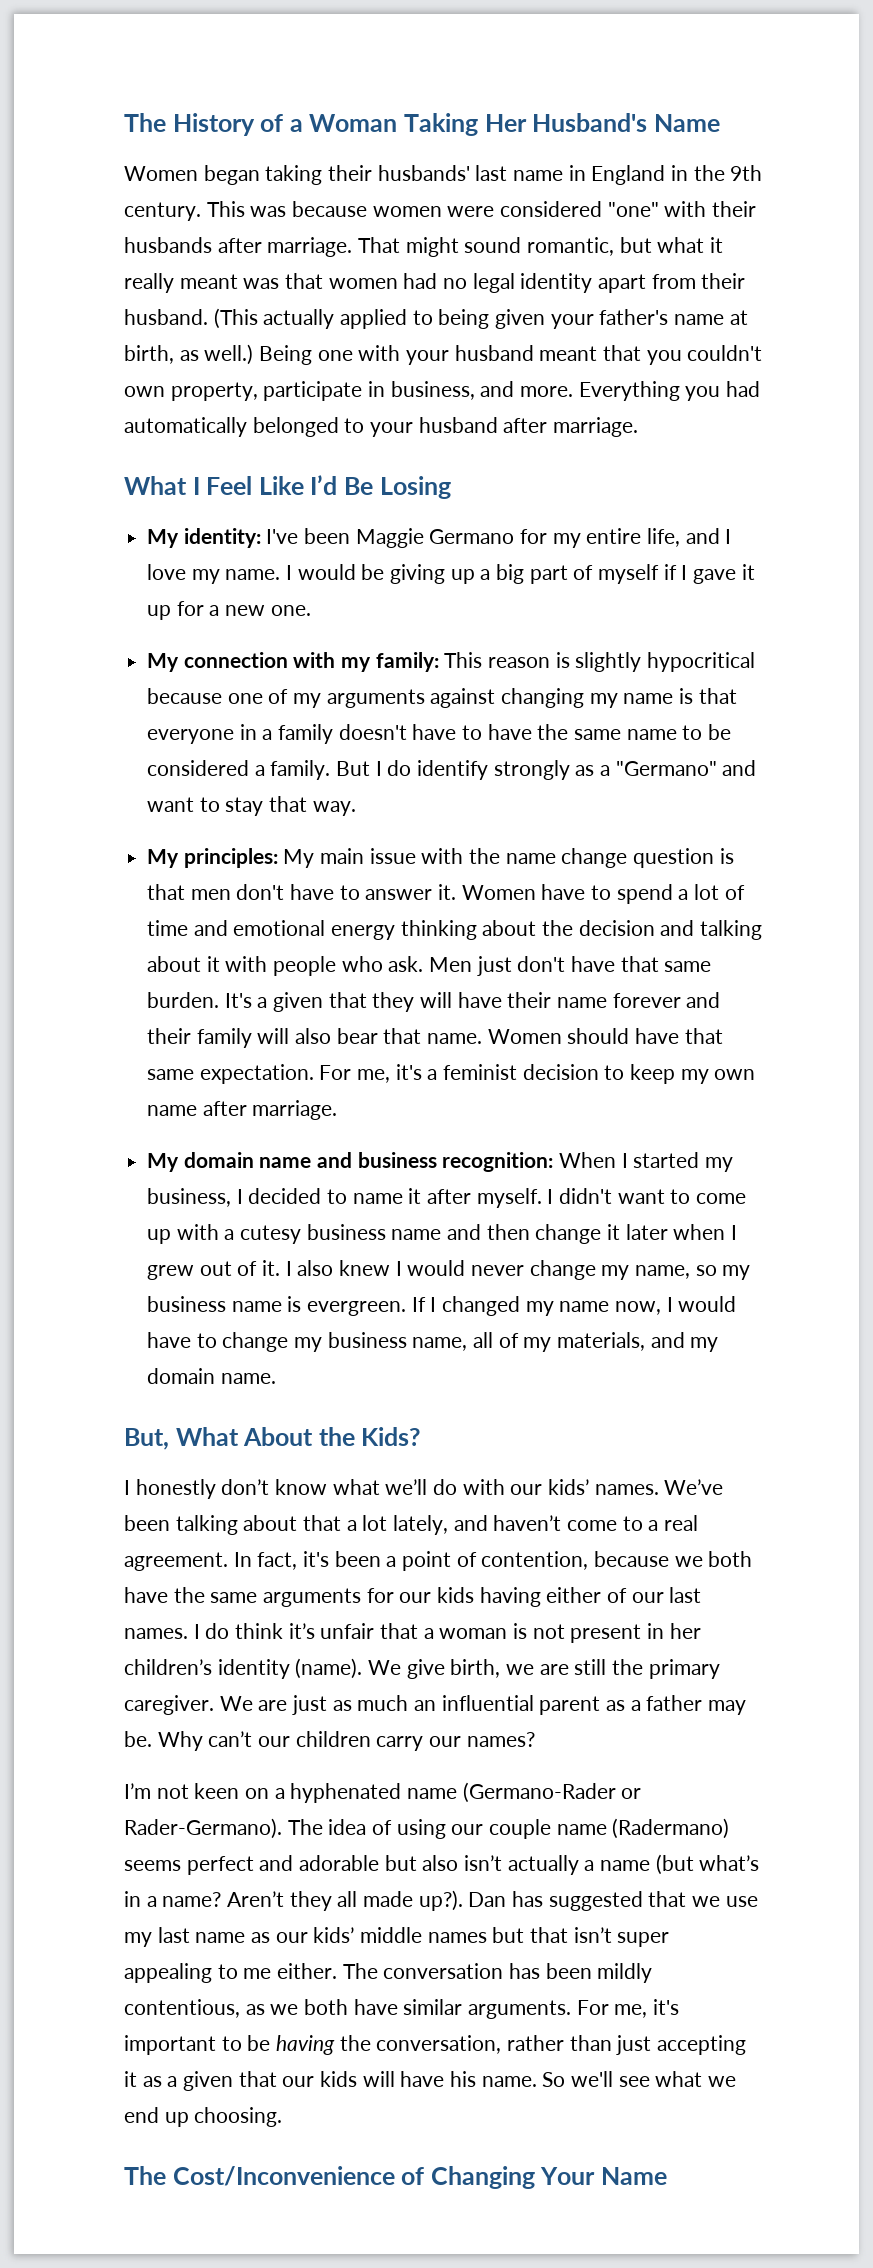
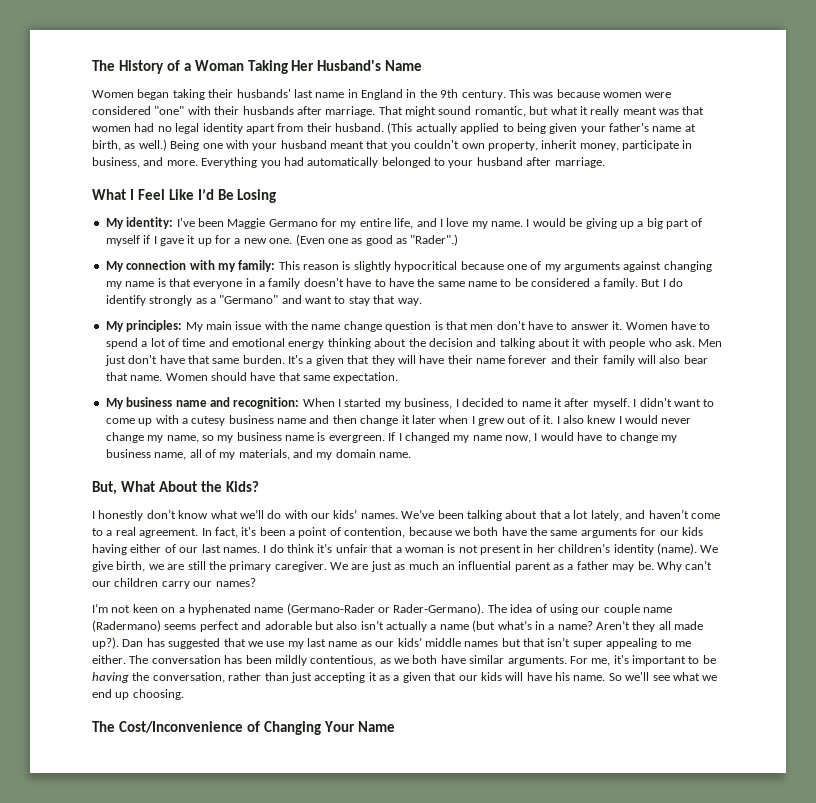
(258, 391) none -> [541,140,619,151] inherit money,
(311, 610) none -> [295,234,459,246] (Even one as good as "Rader".)
[319,1064,756,1084] [147,1100,338,1120] [147,1152,437,1172] For me, it's a feminist decision to keep my own name after marriage. // My domain name and business -> [105,397,230,409] // My business name and

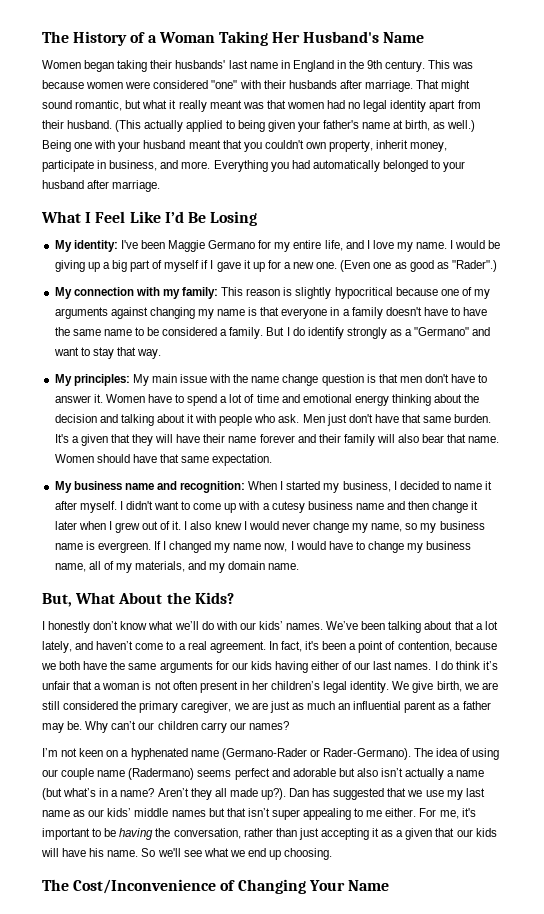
(478, 549) none -> [172,681,197,690] often
[613,543,697,555] identity (name). -> [323,681,390,693] legal identity.
(206, 565) none -> [63,701,119,710] considered
[274,561,348,572] caregiver. We -> [181,701,249,713] caregiver, we
[129,655,567,666] The conversation has been mildly contentious, as we both have similar arguments. -> (417, 812) none

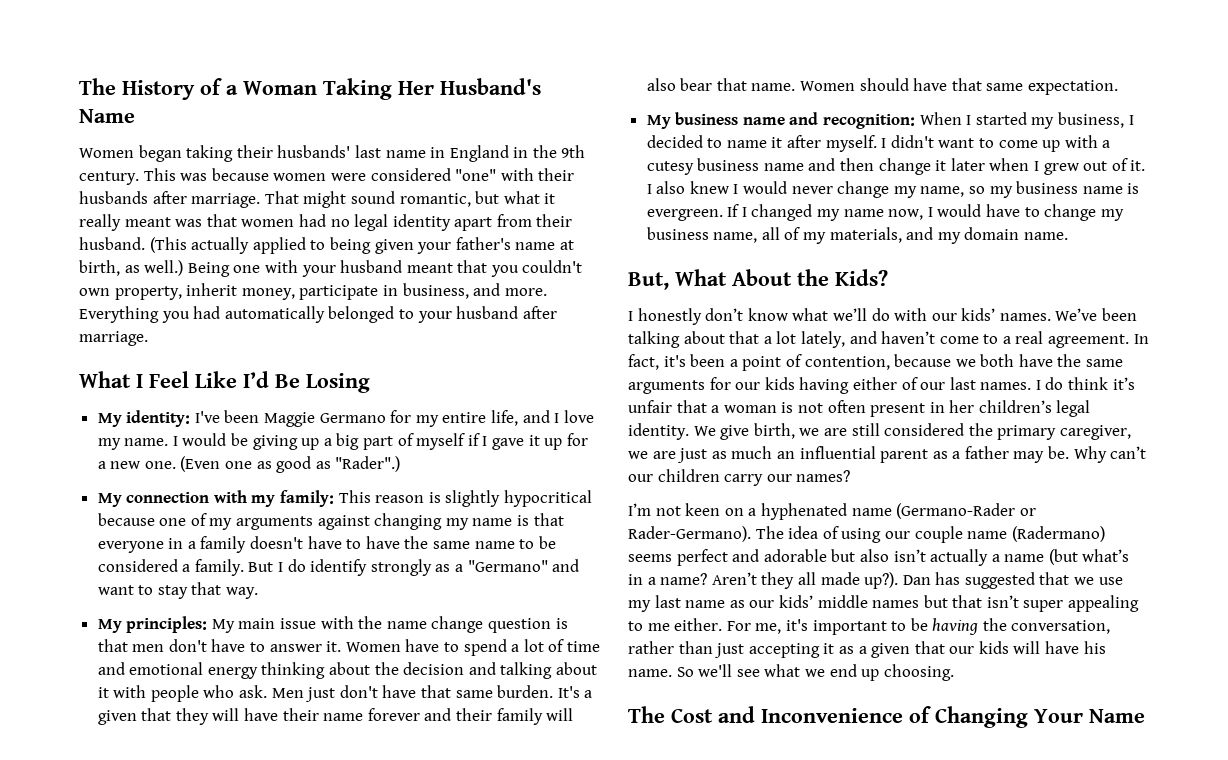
[73,879,217,894] Cost/Inconvenience -> [671,706,903,723] Cost and Inconvenience

